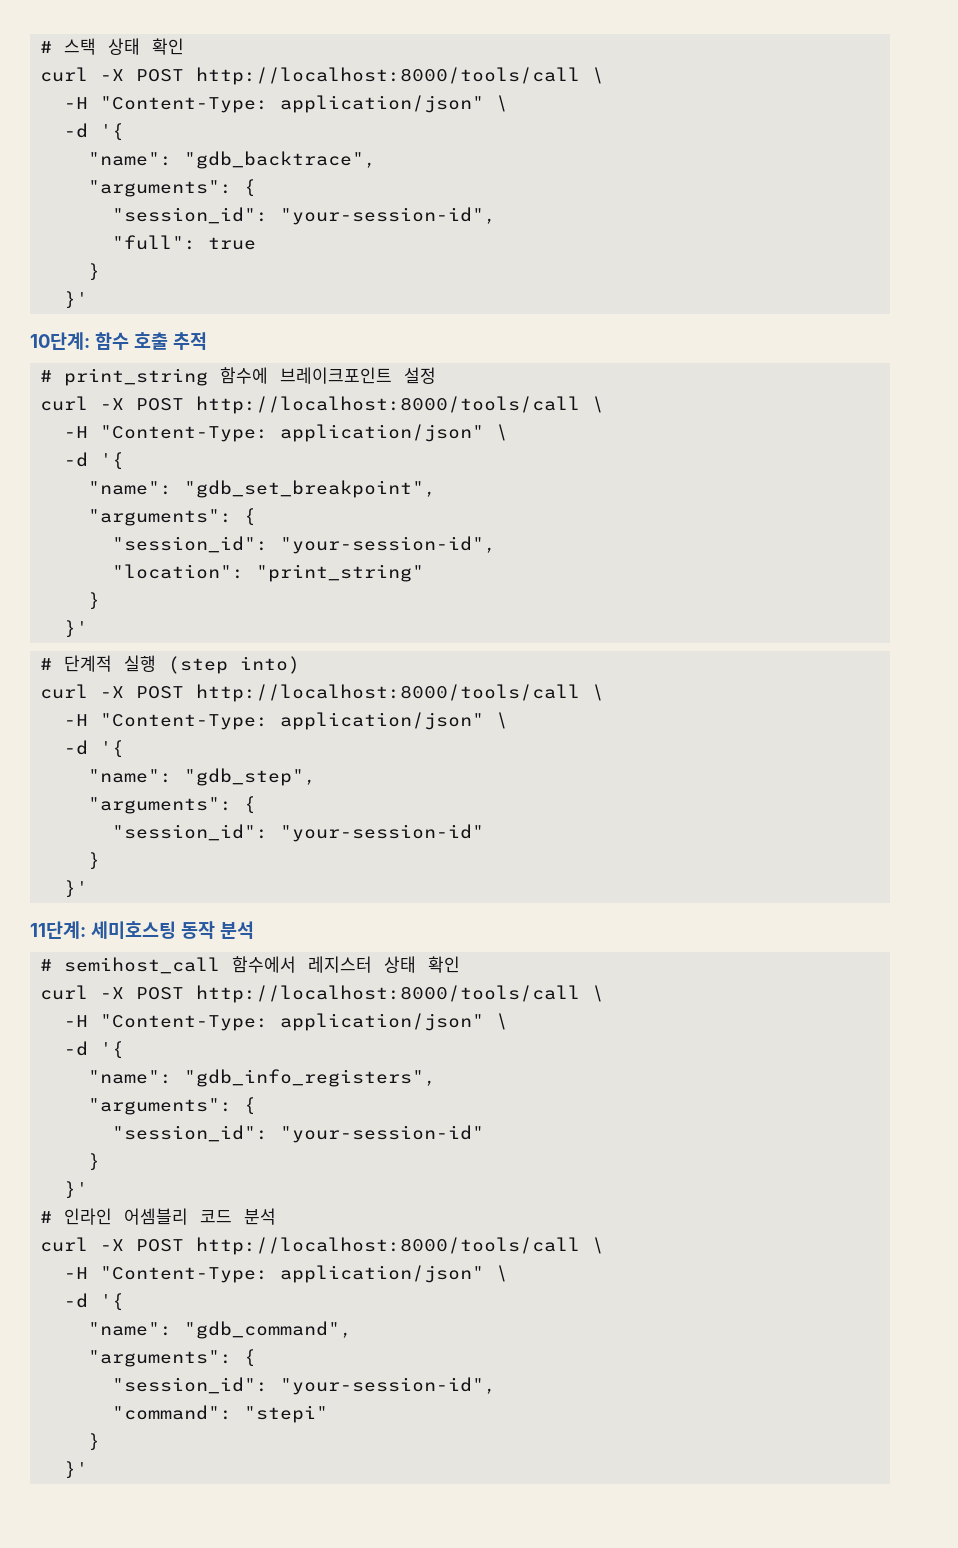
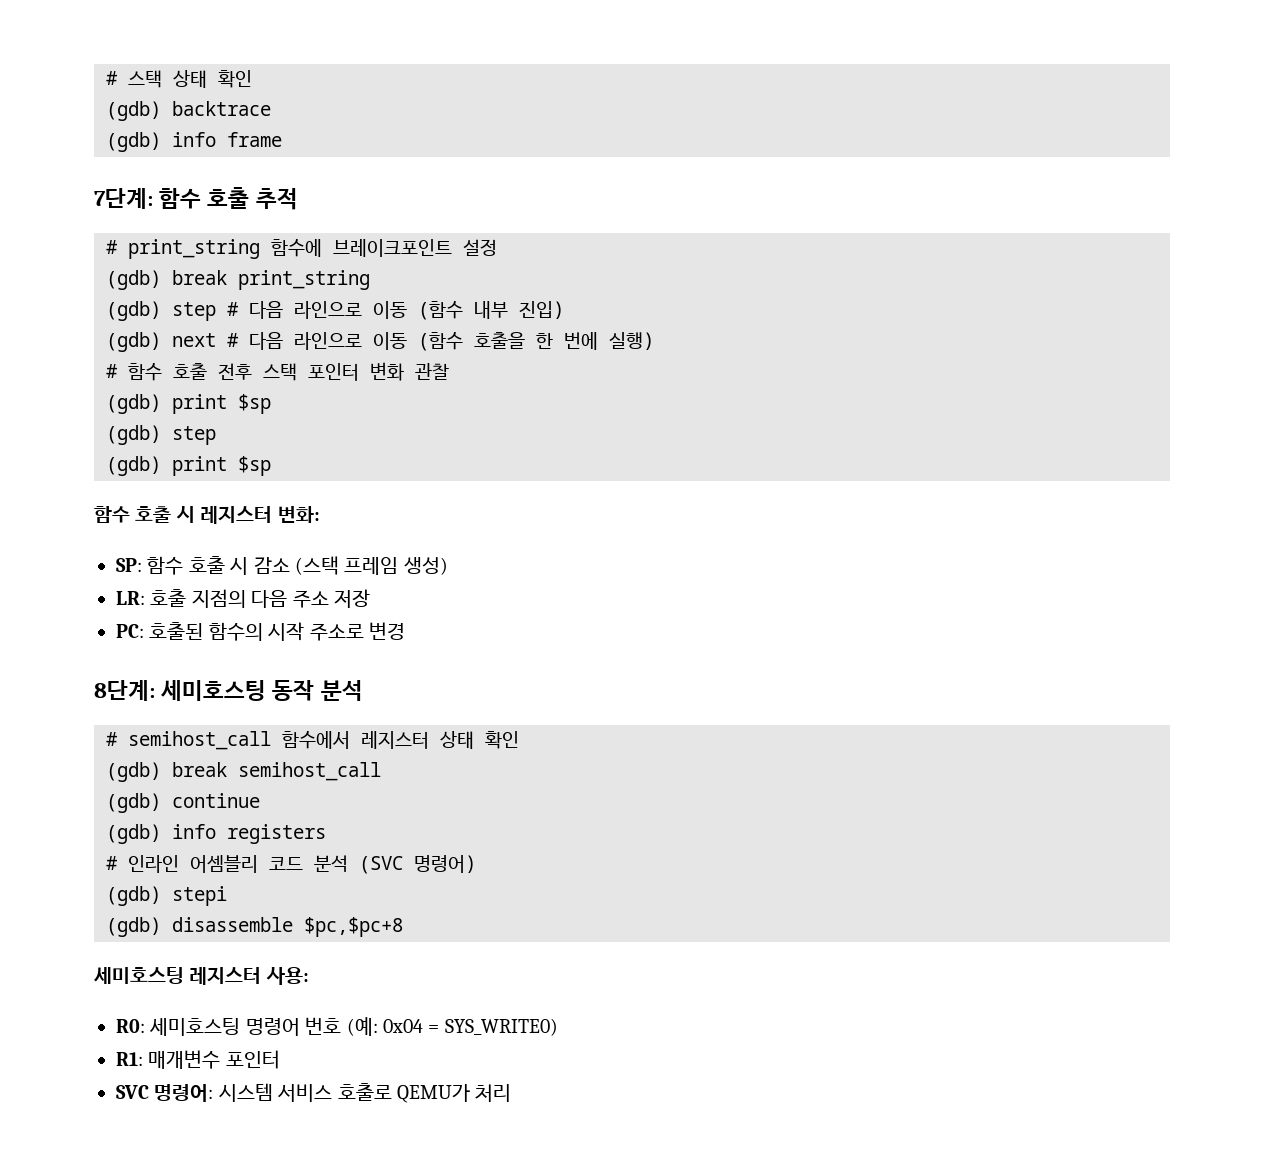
[40,67,605,85] [64,95,509,113] [64,123,125,141] [88,151,377,169] [88,179,257,197] [112,207,497,225] [112,235,257,250] [88,263,101,281] [64,291,89,309] [30,332,90,350] curl -X POST http://localhost:8000/tools/call \ // -H "Content-Type: application/json" \ // -d '{ // "name": "gdb_backtrace", // "arguments": { // "session_id": "your-session-id", // "full": true // } // }' // 10단계: -> [106,101,271,121] [106,132,282,152] [94,188,153,209] (gdb) backtrace // (gdb) info frame // 7단계:
[40,396,605,414] [64,424,509,442] [64,452,125,470] [88,480,437,498] [88,508,257,526] [112,536,497,554] [112,564,425,582] [88,592,101,610] [64,620,89,638] [40,655,301,674] [40,684,605,702] [64,712,509,730] [64,740,125,758] [88,768,317,786] [88,796,257,814] [112,824,485,842] [88,852,101,870] [64,880,89,898] [30,921,86,939] curl -X POST http://localhost:8000/tools/call \ // -H "Content-Type: application/json" \ // -d '{ // "name": "gdb_set_breakpoint", // "arguments": { // "session_id": "your-session-id", // "location": "print_string" // } // }' // # 단계적 실행 (step into) // curl -X POST http://localhost:8000/tools/call \ // -H "Content-Type: application/json" \ // -d '{ // "name": "gdb_step", // "arguments": { // "session_id": "your-session-id" // } // }' // 11단계: -> [106,270,370,290] [106,301,564,321] [106,332,654,352] [106,362,449,381] [106,394,271,414] [106,425,216,445] [106,456,271,476] [94,506,320,524] [116,556,448,575] [116,589,370,608] [116,622,405,641] [94,680,155,701] (gdb) break print_string // (gdb) step # 다음 라인으로 이동 (함수 내부 진입) // (gdb) next # 다음 라인으로 이동 (함수 호출을 한 번에 실행) // # 함수 호출 전후 스택 포인터 변화 관찰 // (gdb) print $sp // (gdb) step // (gdb) print $sp // 함수 호출 시 레지스터 변화: // SP: 함수 호출 시 감소 (스택 프레임 생성) // LR: 호출 지점의 다음 주소 저장 // PC: 호출된 함수의 시작 주소로 변경 // 8단계:
[40,985,605,1003] [64,1013,509,1031] [64,1041,125,1059] [88,1069,437,1087] [88,1097,257,1115] [112,1125,485,1143] [88,1153,101,1171] [64,1181,89,1199] curl -X POST http://localhost:8000/tools/call \ // -H "Content-Type: application/json" \ // -d '{ // "name": "gdb_info_registers", // "arguments": { // "session_id": "your-session-id" // } // }' -> [106,762,381,782] [106,793,260,813] [106,824,326,844] (gdb) break semihost_call // (gdb) continue // (gdb) info registers
[40,1237,605,1255] [64,1265,509,1283] [64,1293,125,1311] [88,1321,353,1339] [88,1349,257,1367] [112,1377,497,1395] [112,1405,329,1423] [88,1433,101,1451] [64,1461,89,1479] // curl -X POST http://localhost:8000/tools/call \ // -H "Content-Type: application/json" \ // -d '{ // "name": "gdb_command", // "arguments": { // "session_id": "your-session-id", // "command": "stepi" // } // }' -> [359,855,476,874] [106,886,227,906] [106,917,403,937] [94,967,309,985] [116,1017,558,1036] [116,1050,280,1069] [116,1083,512,1103] (SVC 명령어) // (gdb) stepi // (gdb) disassemble $pc,$pc+8 // 세미호스팅 레지스터 사용: // R0: 세미호스팅 명령어 번호 (예: 0x04 = SYS_WRITE0) // R1: 매개변수 포인터 // SVC 명령어: 시스템 서비스 호출로 QEMU가 처리

